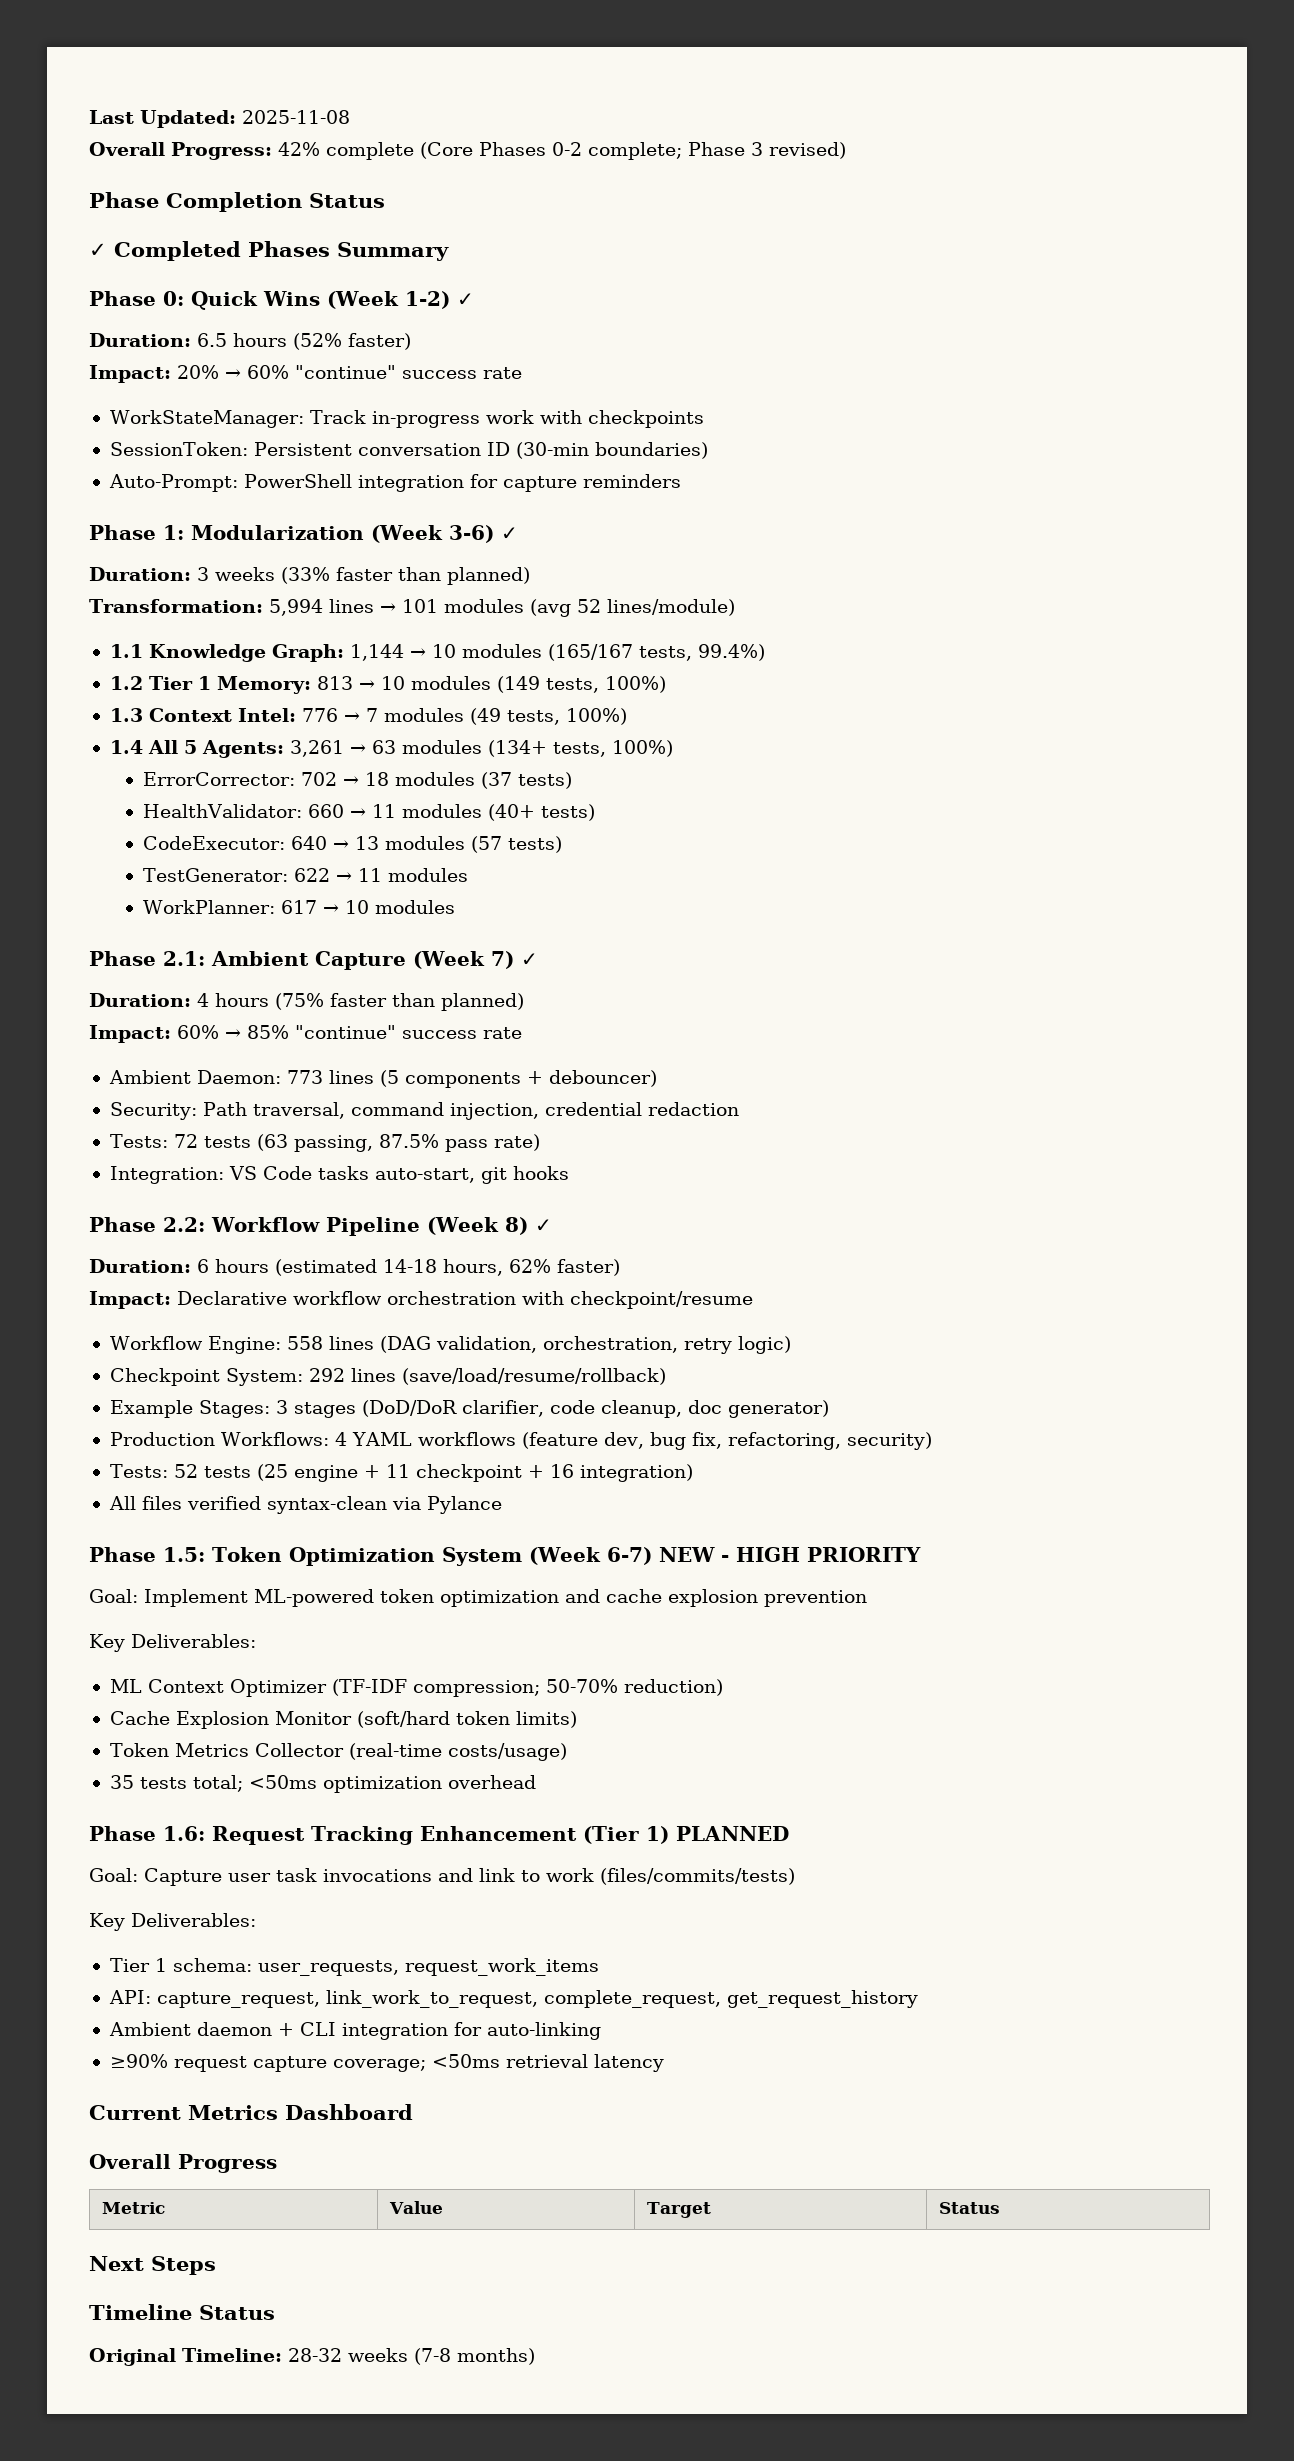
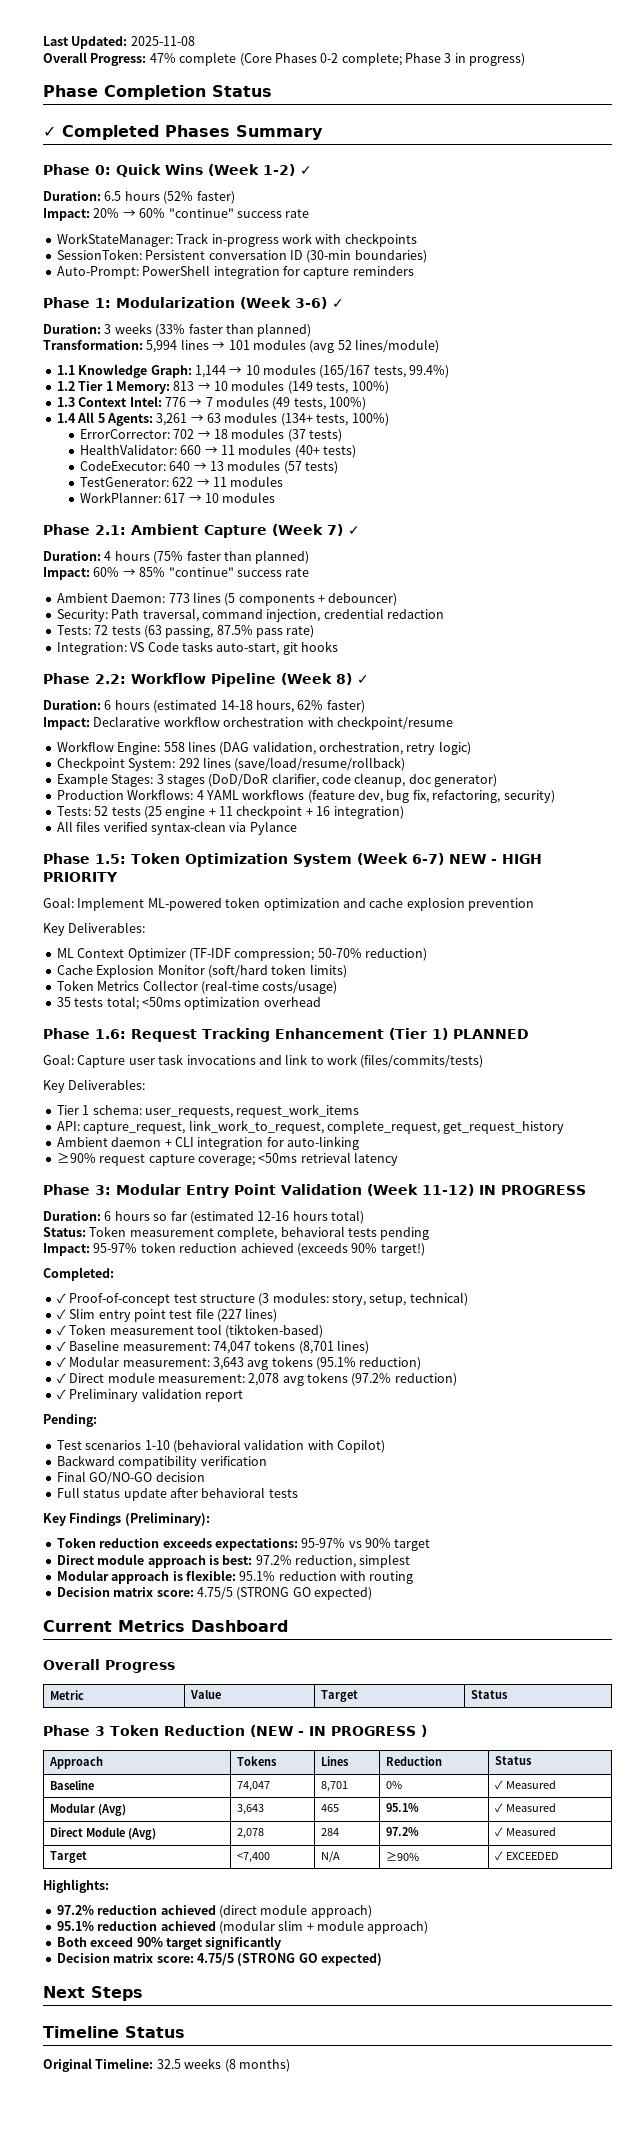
[278,142,320,156] 42% -> [149,53,176,63] 47%
[769,142,846,159] revised) -> [454,53,526,66] in progress)
(664, 2063) none -> [43,1184,586,1198] [43,1210,364,1224] [43,1226,430,1240] [43,1242,425,1256] [43,1267,114,1281] [56,1292,468,1306] [56,1308,278,1322] [56,1324,324,1338] [56,1340,369,1354] [56,1356,422,1370] [56,1372,457,1386] [56,1388,243,1402] [43,1414,97,1427] [56,1439,385,1453] [56,1455,267,1469] [56,1471,205,1485] [56,1487,298,1501] [43,1512,210,1526] [56,1538,431,1551] [56,1554,411,1568] [56,1570,414,1584] [56,1587,372,1600] // Phase 3: Modular Entry Point Validation (Week 11-12) IN PROGRESS // Duration: 6 hours so far (estimated 12-16 hours total) // Status: Token measurement complete, behavioral tests pending // Impact: 95-97% token reduction achieved (exceeds 90% target!) // Completed: // ✓ Proof-of-concept test structure (3 modules: story, setup, technical) // ✓ Slim entry point test file (227 lines) // ✓ Token measurement tool (tiktoken-based) // ✓ Baseline measurement: 74,047 tokens (8,701 lines) // ✓ Modular measurement: 3,643 avg tokens (95.1% reduction) // ✓ Direct module measurement: 2,078 avg tokens (97.2% reduction) // ✓ Preliminary validation report // Pending: // Test scenarios 1-10 (behavioral validation with Copilot) // Backward compatibility verification // Final GO/NO-GO decision // Full status update after behavioral tests // Key Findings (Preliminary): // Token reduction exceeds expectations: 95-97% vs 90% target // Direct module approach is best: 97.2% reduction, simplest // Modular approach is flexible: 95.1% reduction with routing // Decision matrix score: 4.75/5 (STRONG GO expected)
(1000, 2208) none -> [43,1725,427,1737] [49,1756,104,1769] [237,1756,278,1766] [321,1756,350,1766] [386,1756,443,1766] [495,1756,533,1765] [50,1780,95,1790] [237,1781,271,1792] [321,1781,349,1792] [386,1781,403,1789] [495,1780,557,1790] [50,1803,127,1816] [237,1804,265,1815] [321,1804,340,1812] [386,1803,420,1812] [495,1803,557,1813] [50,1827,157,1840] [237,1828,265,1839] [321,1828,340,1836] [386,1827,420,1836] [495,1827,557,1837] [50,1851,88,1863] [237,1852,271,1863] [321,1851,341,1862] [386,1851,420,1861] [495,1851,560,1861] [43,1879,109,1893] [56,1904,372,1918] [56,1920,429,1934] [56,1936,282,1950] [56,1953,382,1966] // Phase 3 Token Reduction (NEW - IN PROGRESS ) // Approach | Tokens | Lines | Reduction | Status // Baseline | 74,047 | 8,701 | 0% | ✓ Measured // Modular (Avg) | 3,643 | 465 | 95.1% | ✓ Measured // Direct Module (Avg) | 2,078 | 284 | 97.2% | ✓ Measured // Target | <7,400 | N/A | ≥90% | ✓ EXCEEDED // Highlights: // 97.2% reduction achieved (direct module approach) // 95.1% reduction achieved (modular slim + module approach) // Both exceed 90% target significantly // Decision matrix score: 4.75/5 (STRONG GO expected)
[288,2348,451,2365] 28-32 weeks (7-8 -> [156,2058,236,2072] 32.5 weeks (8

